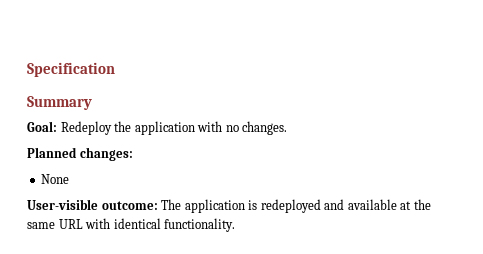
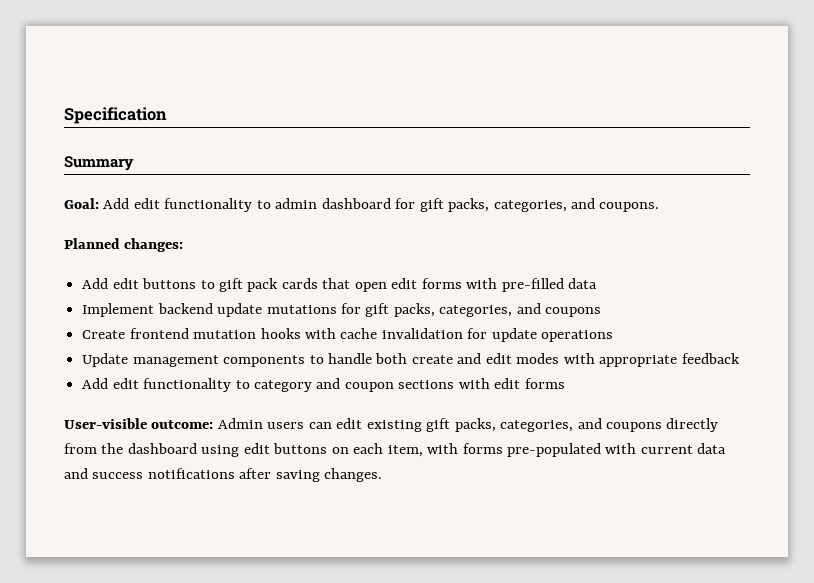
[60,121,288,135] [27,147,133,161] [41,174,70,184] [27,199,431,213] [27,218,236,232] Redeploy the application with no changes. // Planned changes: // None // User-visible outcome: The application is redeployed and available at the same URL with identical functionality. -> [103,198,660,212] [64,238,184,252] [82,278,598,292] [82,303,602,317] [82,328,614,342] [82,353,740,367] [82,378,565,392] [64,418,719,432] [64,443,727,457] [64,468,383,482] Add edit functionality to admin dashboard for gift packs, categories, and coupons. // Planned changes: // Add edit buttons to gift pack cards that open edit forms with pre-filled data // Implement backend update mutations for gift packs, categories, and coupons // Create frontend mutation hooks with cache invalidation for update operations // Update management components to handle both create and edit modes with appropriate feedback // Add edit functionality to category and coupon sections with edit forms // User-visible outcome: Admin users can edit existing gift packs, categories, and coupons directly from the dashboard using edit buttons on each item, with forms pre-populated with current data and success notifications after saving changes.

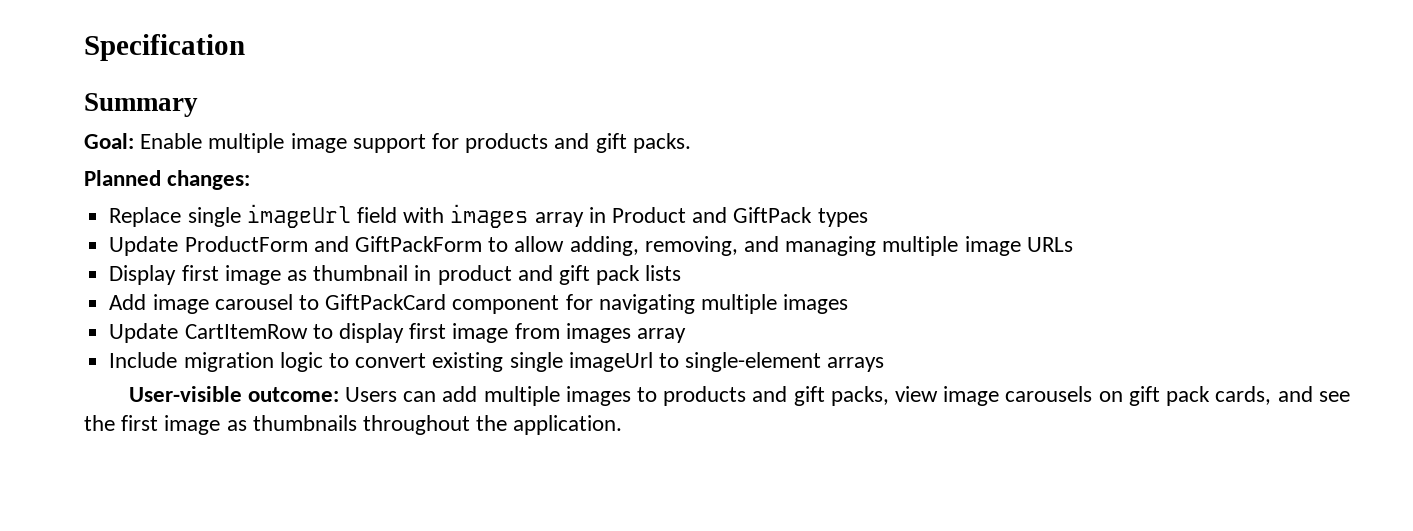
[103,198,660,212] [64,238,184,252] [82,278,598,292] [82,303,602,317] [82,328,614,342] [82,353,740,367] [82,378,565,392] [64,418,719,432] [64,443,727,457] [64,468,383,482] Add edit functionality to admin dashboard for gift packs, categories, and coupons. // Planned changes: // Add edit buttons to gift pack cards that open edit forms with pre-filled data // Implement backend update mutations for gift packs, categories, and coupons // Create frontend mutation hooks with cache invalidation for update operations // Update management components to handle both create and edit modes with appropriate feedback // Add edit functionality to category and coupon sections with edit forms // User-visible outcome: Admin users can edit existing gift packs, categories, and coupons directly from the dashboard using edit buttons on each item, with forms pre-populated with current data and success notifications after saving changes. -> [140,133,691,153] [84,170,251,190] [109,204,868,228] [109,236,1073,256] [109,265,682,285] [109,294,849,314] [109,323,686,343] [109,352,885,372] [128,386,1350,406] [84,415,623,435] Enable multiple image support for products and gift packs. // Planned changes: // Replace single imageUrl field with images array in Product and GiftPack types // Update ProductForm and GiftPackForm to allow adding, removing, and managing multiple image URLs // Display first image as thumbnail in product and gift pack lists // Add image carousel to GiftPackCard component for navigating multiple images // Update CartItemRow to display first image from images array // Include migration logic to convert existing single imageUrl to single-element arrays // User-visible outcome: Users can add multiple images to products and gift packs, view image carousels on gift pack cards, and see the first image as thumbnails throughout the application.

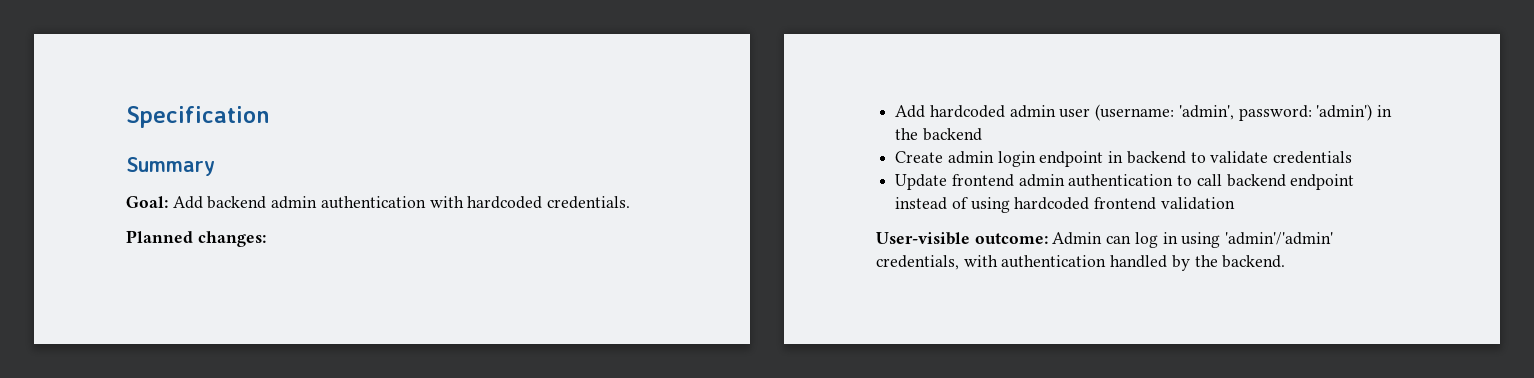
[140,133,691,153] [84,170,251,190] [109,204,868,228] [109,236,1073,256] [109,265,682,285] [109,294,849,314] [109,323,686,343] [109,352,885,372] [128,386,1350,406] [84,415,623,435] Enable multiple image support for products and gift packs. // Planned changes: // Replace single imageUrl field with images array in Product and GiftPack types // Update ProductForm and GiftPackForm to allow adding, removing, and managing multiple image URLs // Display first image as thumbnail in product and gift pack lists // Add image carousel to GiftPackCard component for navigating multiple images // Update CartItemRow to display first image from images array // Include migration logic to convert existing single imageUrl to single-element arrays // User-visible outcome: Users can add multiple images to products and gift packs, view image carousels on gift pack cards, and see the first image as thumbnails throughout the application. -> [172,196,631,209] [126,230,266,247] [895,104,1393,121] [895,128,982,141] [895,151,1353,167] [895,174,1355,190] [895,197,1235,213] [876,232,1334,248] [876,255,1286,271] Add backend admin authentication with hardcoded credentials. // Planned changes: // Add hardcoded admin user (username: 'admin', password: 'admin') in the backend // Create admin login endpoint in backend to validate credentials // Update frontend admin authentication to call backend endpoint instead of using hardcoded frontend validation // User-visible outcome: Admin can log in using 'admin'/'admin' credentials, with authentication handled by the backend.

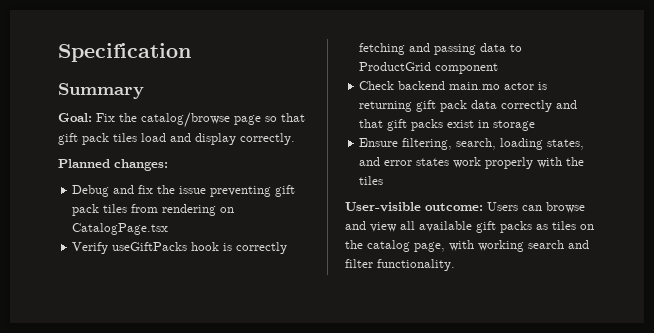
[172,196,631,209] [126,230,266,247] [895,104,1393,121] [895,128,982,141] [895,151,1353,167] [895,174,1355,190] [895,197,1235,213] [876,232,1334,248] [876,255,1286,271] Add backend admin authentication with hardcoded credentials. // Planned changes: // Add hardcoded admin user (username: 'admin', password: 'admin') in the backend // Create admin login endpoint in backend to validate credentials // Update frontend admin authentication to call backend endpoint instead of using hardcoded frontend validation // User-visible outcome: Admin can log in using 'admin'/'admin' credentials, with authentication handled by the backend. -> [96,112,305,128] [58,133,295,145] [58,159,168,171] [72,185,296,197] [72,204,235,216] [72,223,169,235] [72,242,288,254] [359,43,523,55] [359,62,499,74] [359,81,548,90] [359,100,578,112] [359,119,536,131] [359,138,585,150] [359,157,585,169] [359,176,384,185] [345,202,585,213] [345,221,594,233] [345,240,589,252] [345,259,455,271] Fix the catalog/browse page so that gift pack tiles load and display correctly. // Planned changes: // Debug and fix the issue preventing gift pack tiles from rendering on CatalogPage.tsx // Verify useGiftPacks hook is correctly fetching and passing data to ProductGrid component // Check backend main.mo actor is returning gift pack data correctly and that gift packs exist in storage // Ensure filtering, search, loading states, and error states work properly with the tiles // User-visible outcome: Users can browse and view all available gift packs as tiles on the catalog page, with working search and filter functionality.

